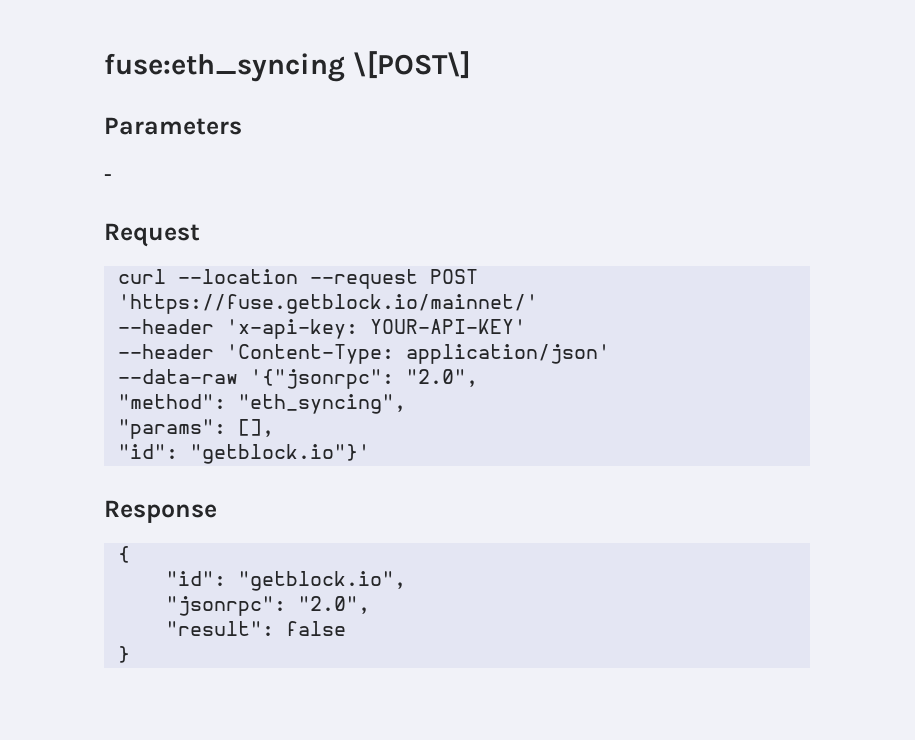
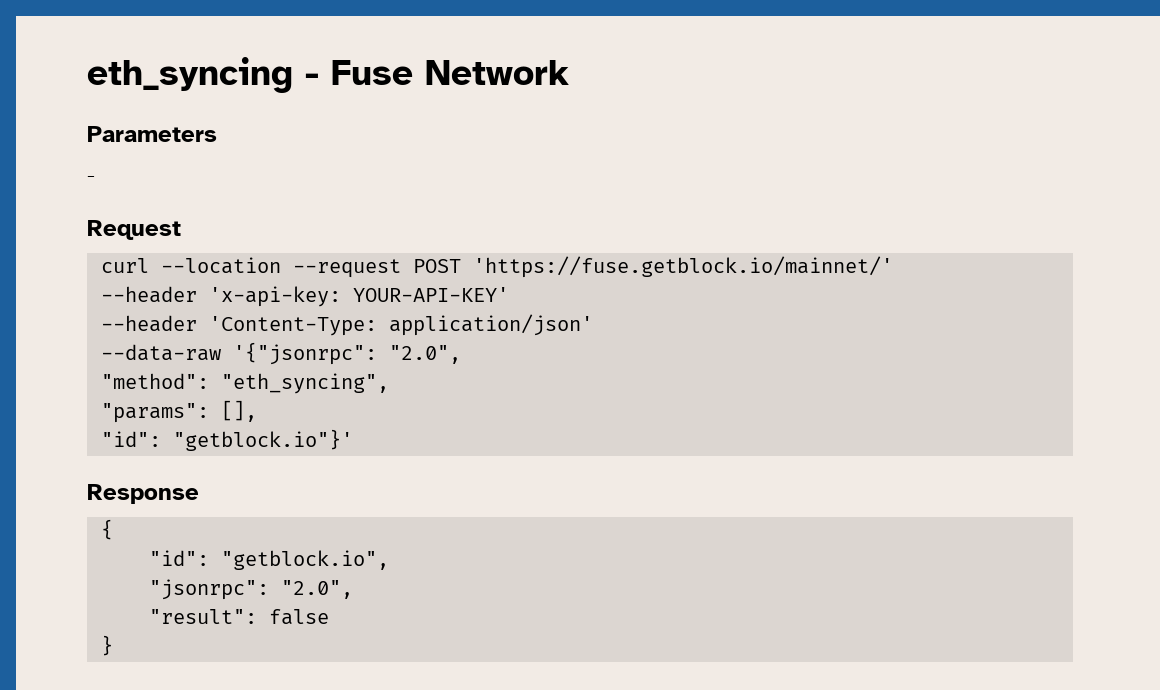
[104,51,471,82] fuse:eth_syncing \[POST\] -> [87,57,569,93] eth_syncing - Fuse Network

